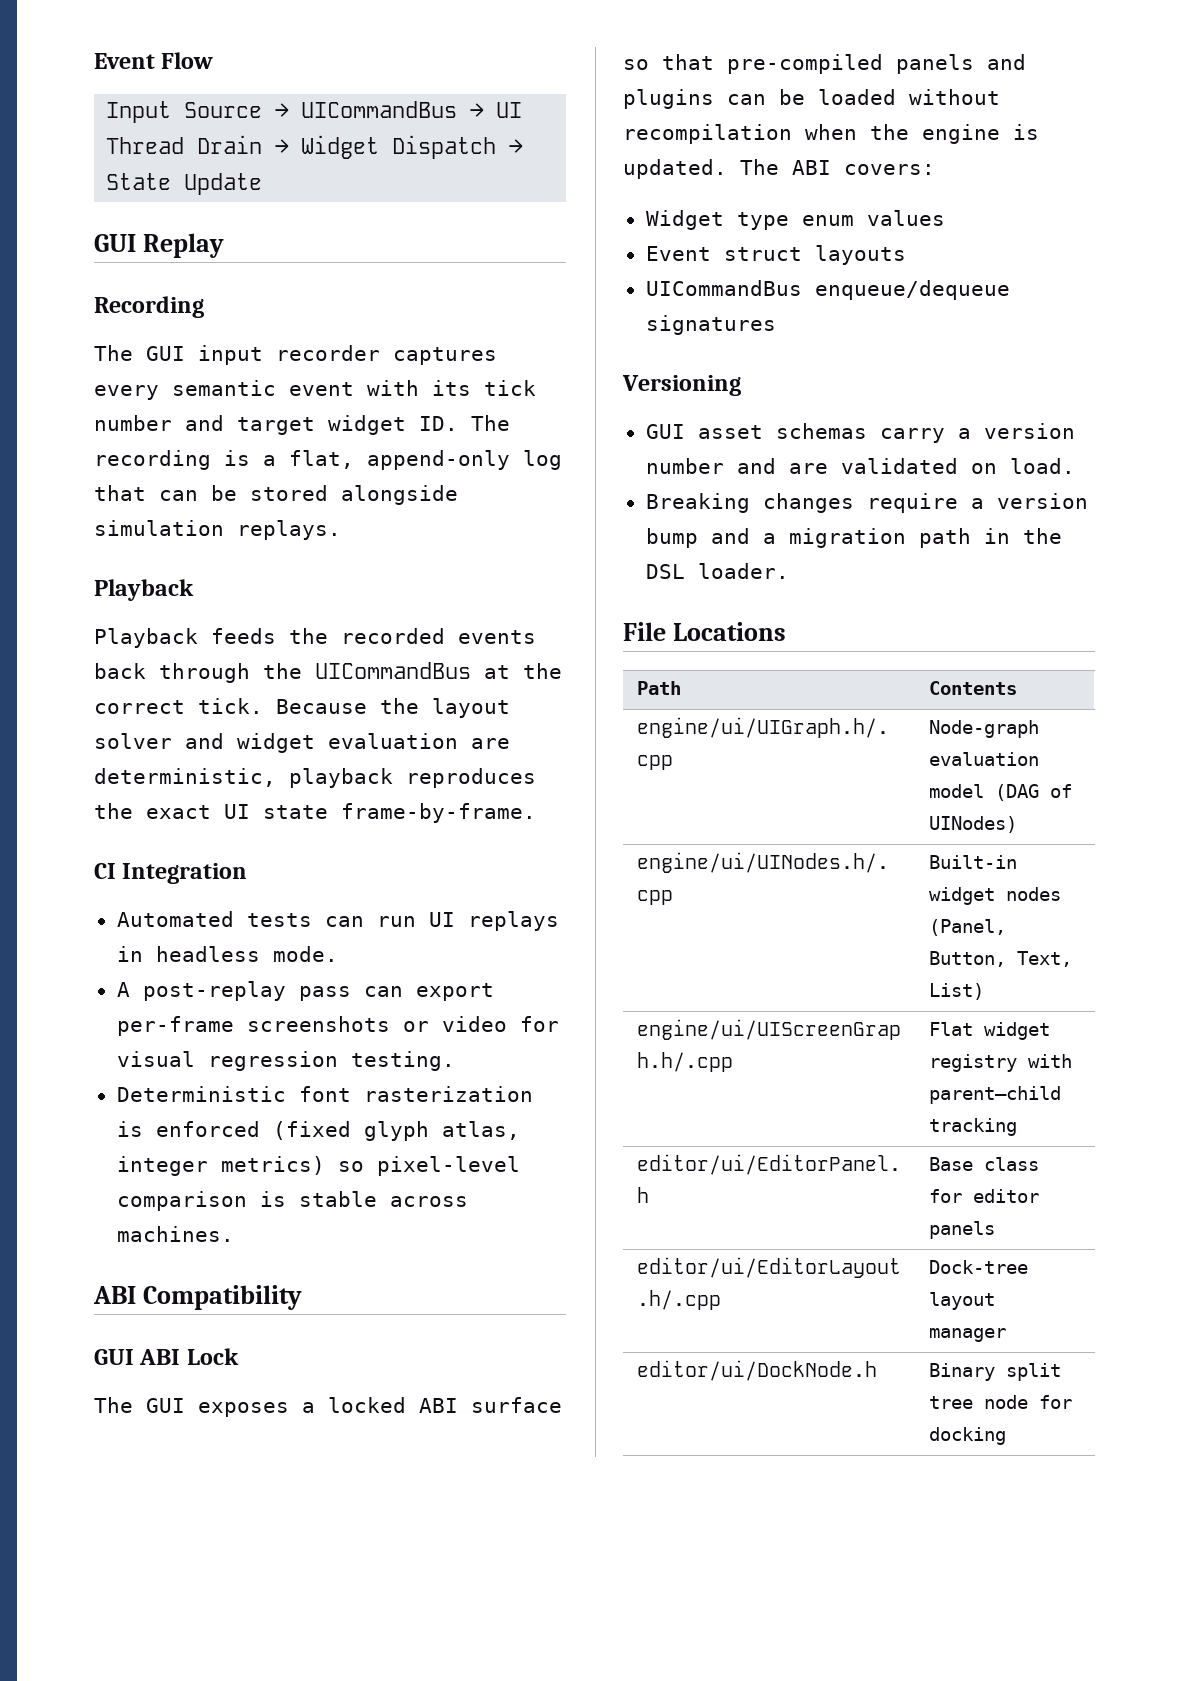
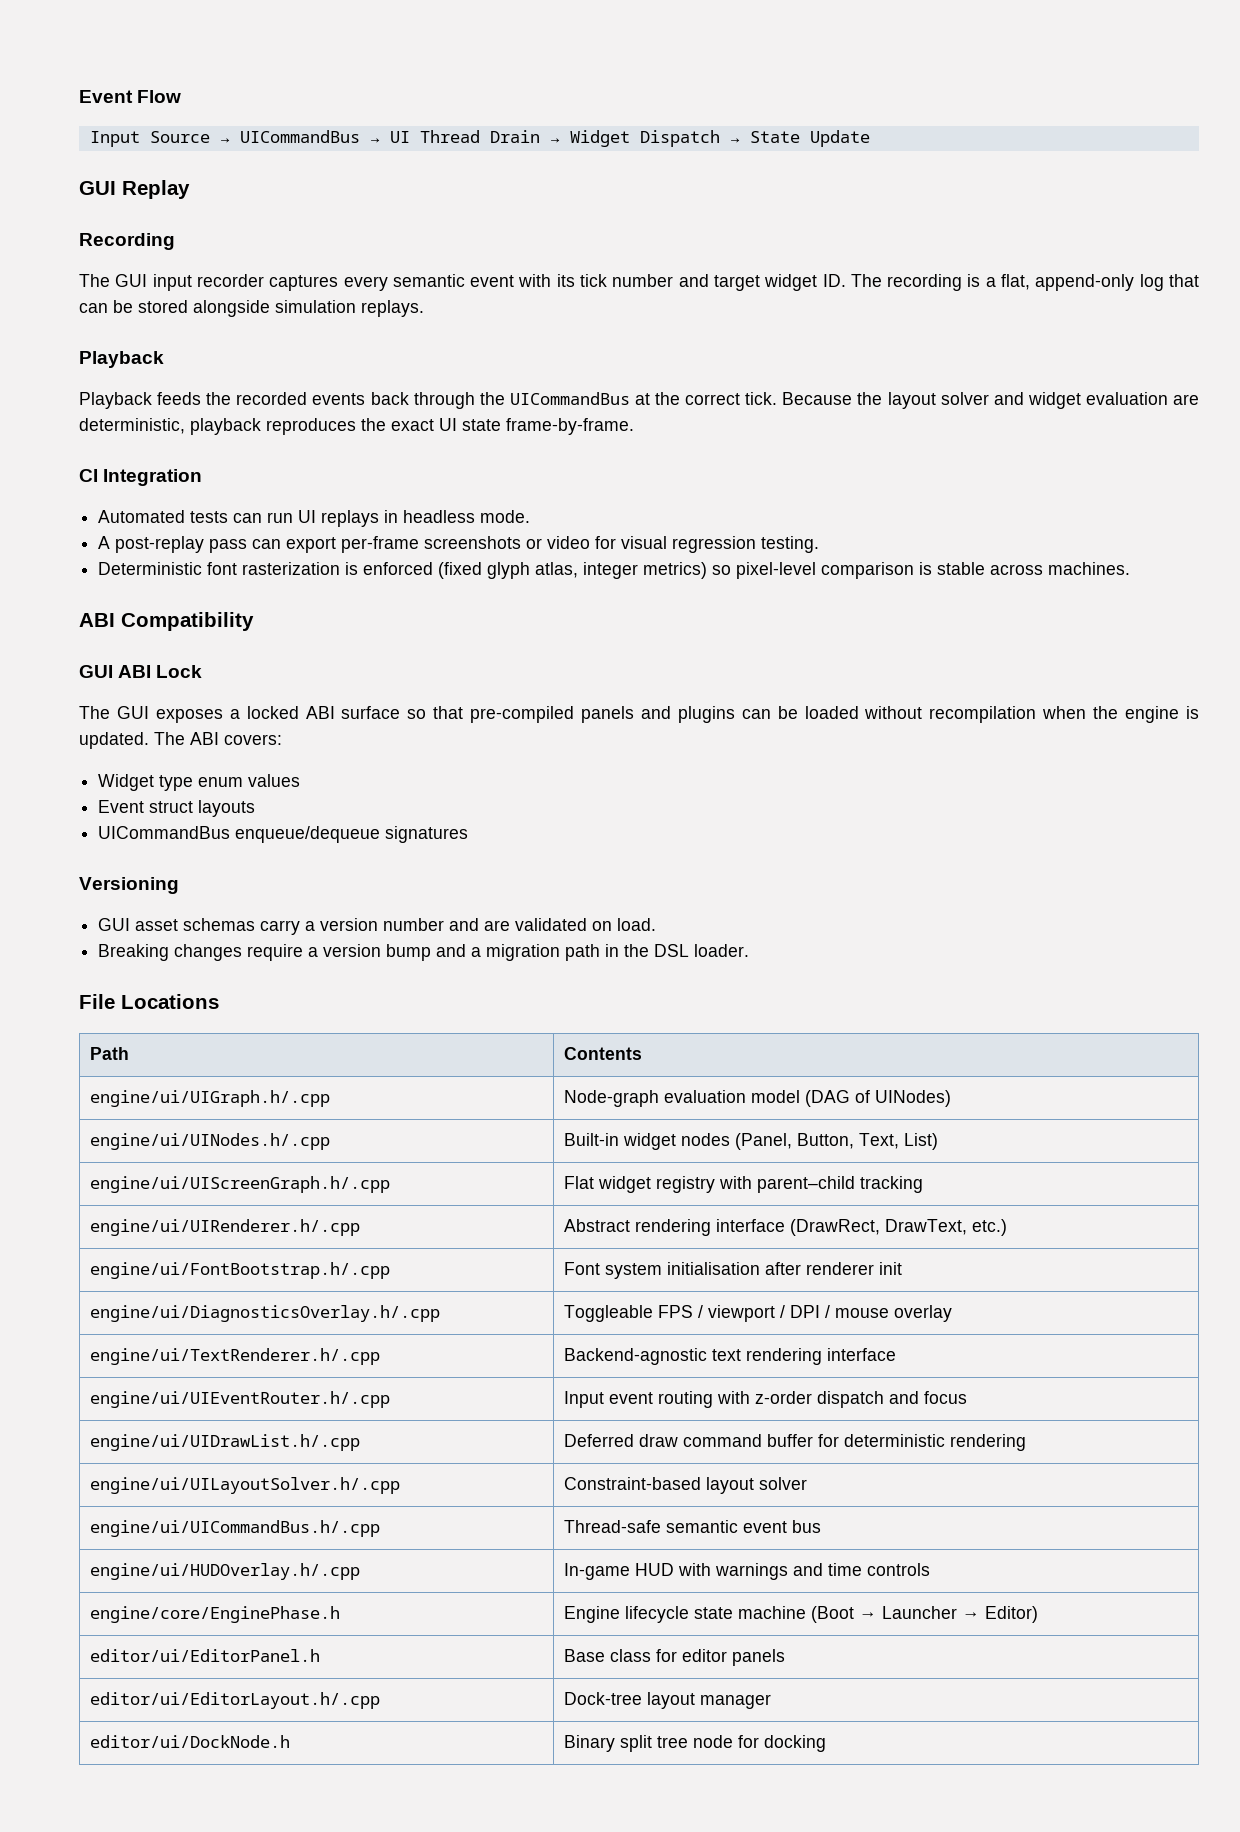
(1017, 1127) none -> [89,1219,360,1236] [563,1219,1007,1236] [89,1262,390,1279] [563,1262,902,1279] [89,1305,440,1322] [563,1305,952,1322] [89,1348,380,1365] [563,1348,896,1365] [89,1391,390,1408] [563,1391,967,1408] [89,1434,360,1451] [563,1434,1026,1451] [89,1477,400,1494] [563,1477,807,1494] [89,1520,380,1537] [563,1520,821,1533] [89,1563,360,1580] [563,1563,930,1580] [89,1606,340,1623] [563,1606,1038,1623] // engine/ui/UIRenderer.h/.cpp | Abstract rendering interface (DrawRect, DrawText, etc.) // engine/ui/FontBootstrap.h/.cpp | Font system initialisation after renderer init // engine/ui/DiagnosticsOverlay.h/.cpp | Toggleable FPS / viewport / DPI / mouse overlay // engine/ui/TextRenderer.h/.cpp | Backend-agnostic text rendering interface // engine/ui/UIEventRouter.h/.cpp | Input event routing with z-order dispatch and focus // engine/ui/UIDrawList.h/.cpp | Deferred draw command buffer for deterministic rendering // engine/ui/UILayoutSolver.h/.cpp | Constraint-based layout solver // engine/ui/UICommandBus.h/.cpp | Thread-safe semantic event bus // engine/ui/HUDOverlay.h/.cpp | In-game HUD with warnings and time controls // engine/core/EnginePhase.h | Engine lifecycle state machine (Boot → Launcher → Editor)

